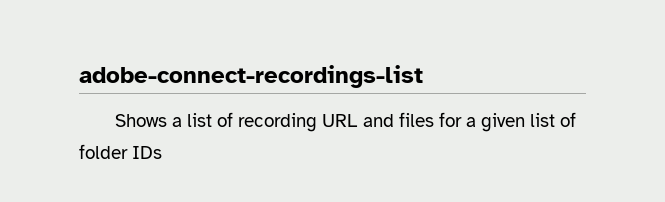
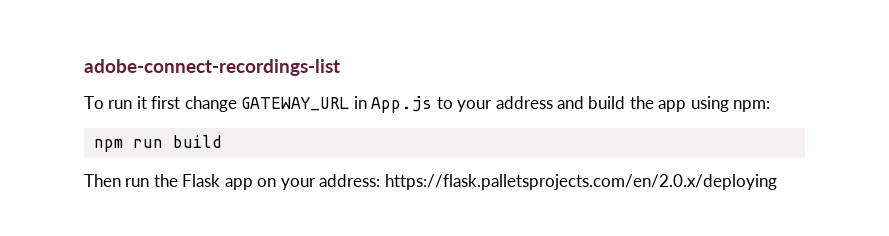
[114,112,577,132] [79,144,163,159] Shows a list of recording URL and files for a given list of folder IDs -> [84,96,771,113] [93,135,222,152] [84,174,777,190] To run it first change GATEWAY_URL in App.js to your address and build the app using npm: // npm run build // Then run the Flask app on your address: https://flask.palletsprojects.com/en/2.0.x/deploying

